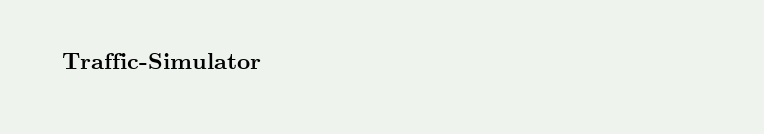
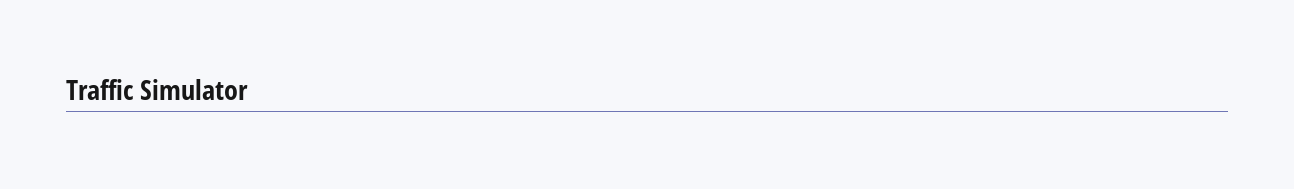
[62,53,261,69] Traffic-Simulator -> [66,79,249,100] Traffic Simulator

